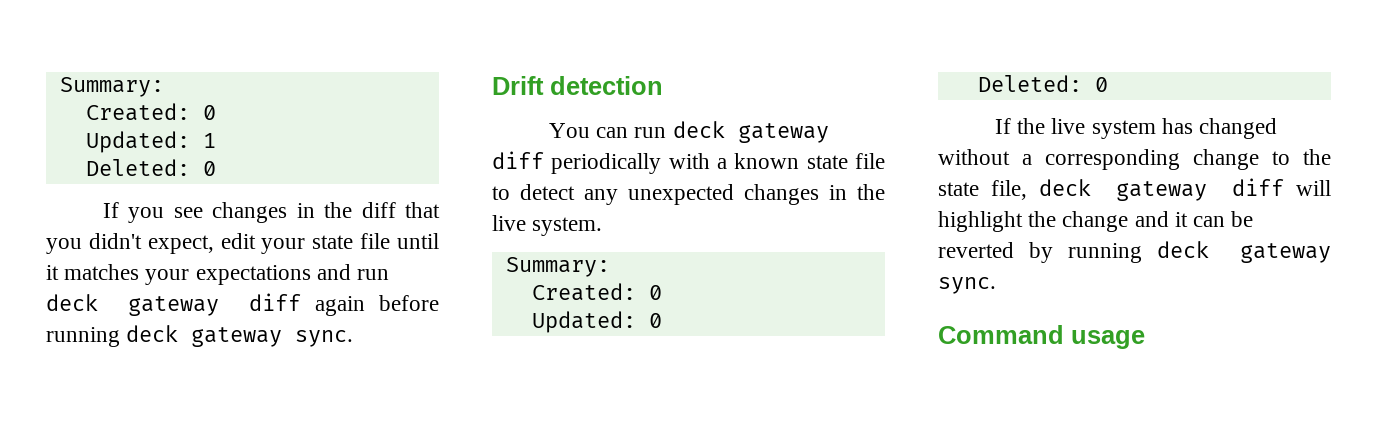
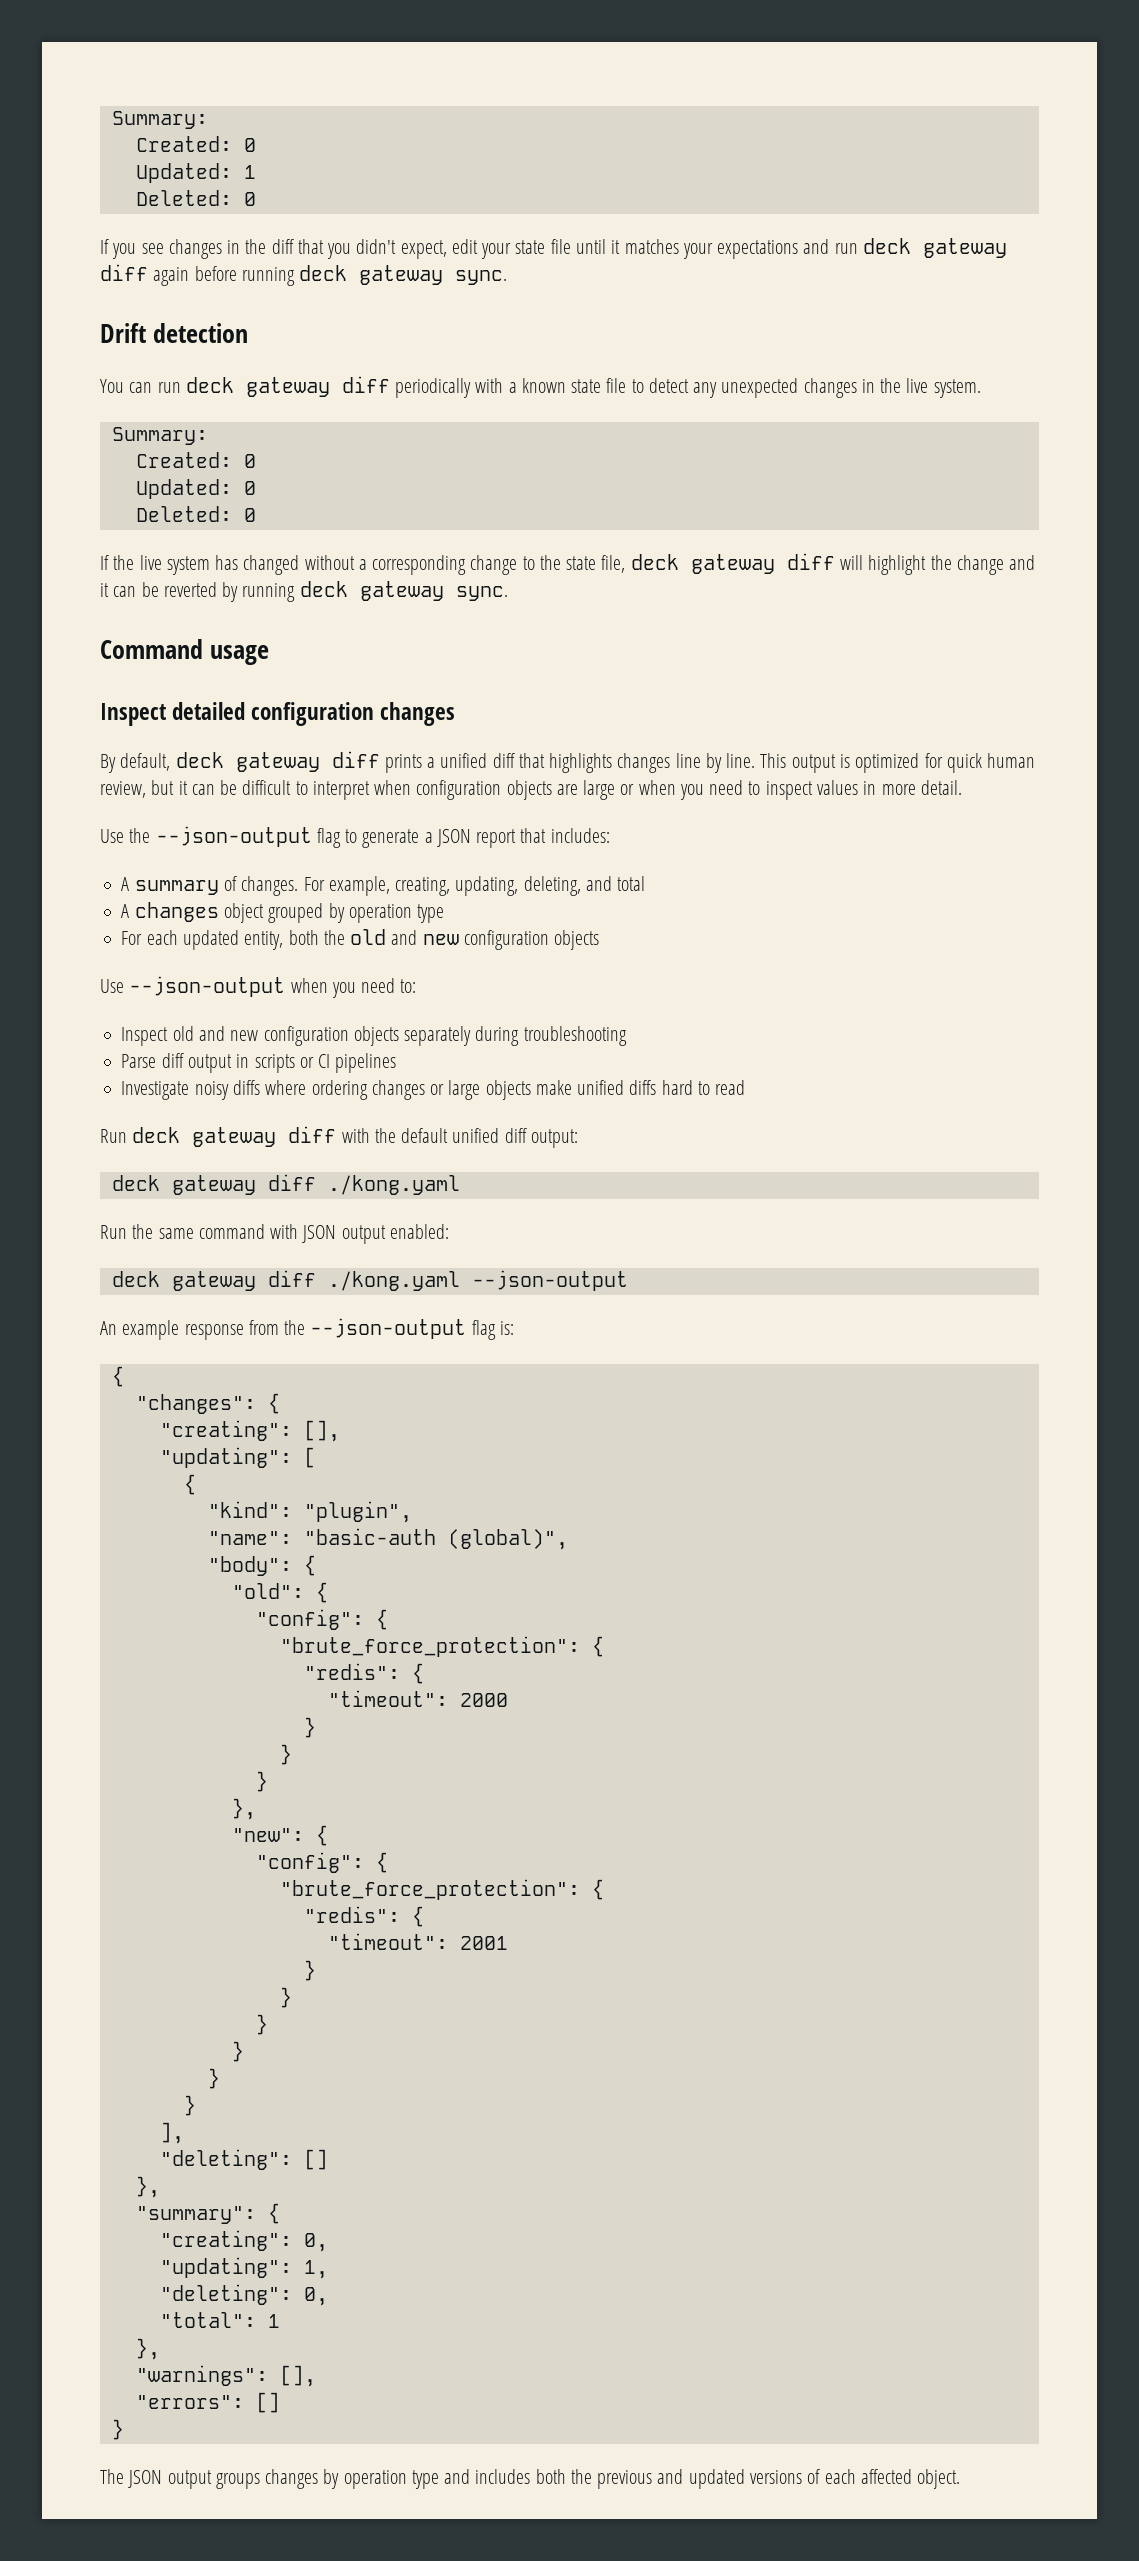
(1145, 339) none -> [100,702,456,726] [100,751,1036,773] [100,780,962,800] [100,826,610,848] [121,876,646,896] [121,902,445,923] [121,929,600,950] [100,976,417,998] [121,1026,627,1046] [121,1053,397,1073] [121,1080,746,1100] [100,1126,578,1148] [111,1174,460,1195] [100,1224,449,1244] [111,1270,628,1291] [100,1318,514,1340] [111,1366,124,1387] [135,1393,280,1414] [159,1420,340,1442] [159,1447,316,1468] [183,1474,196,1495] [207,1501,412,1523] [207,1528,568,1550] [207,1555,316,1576] [231,1582,328,1603] [255,1609,388,1630] [279,1636,604,1657] [303,1663,424,1684] [327,1690,508,1707] [303,1717,316,1738] [279,1744,292,1765] [255,1771,268,1792] [231,1798,256,1820] [231,1825,328,1846] [255,1852,388,1873] [279,1879,604,1900] [303,1906,424,1927] [327,1933,508,1950] [303,1960,316,1981] [279,1987,292,2008] [255,2014,268,2035] [231,2041,244,2062] [207,2068,220,2089] [183,2095,196,2116] [159,2122,184,2144] [159,2149,328,2170] [135,2176,160,2198] [135,2203,280,2224] [159,2230,328,2252] [159,2257,328,2279] [159,2284,328,2306] [159,2312,280,2328] [135,2338,160,2360] [135,2365,316,2387] [135,2392,280,2413] [111,2419,124,2440] [100,2469,961,2489] // Inspect detailed configuration changes // By default, deck gateway diff prints a unified diff that highlights changes line by line. This output is optimized for quick human review, but it can be difficult to interpret when configuration objects are large or when you need to inspect values in more detail. // Use the --json-output flag to generate a JSON report that includes: // A summary of changes. For example, creating, updating, deleting, and total // A changes object grouped by operation type // For each updated entity, both the old and new configuration objects // Use --json-output when you need to: // Inspect old and new configuration objects separately during troubleshooting // Parse diff output in scripts or CI pipelines // Investigate noisy diffs where ordering changes or large objects make unified diffs hard to read // Run deck gateway diff with the default unified diff output: // deck gateway diff ./kong.yaml // Run the same command with JSON output enabled: // deck gateway diff ./kong.yaml --json-output // An example response from the --json-output flag is: // { // "changes": { // "creating": [], // "updating": [ // { // "kind": "plugin", // "name": "basic-auth (global)", // "body": { // "old": { // "config": { // "brute_force_protection": { // "redis": { // "timeout": 2000 // } // } // } // }, // "new": { // "config": { // "brute_force_protection": { // "redis": { // "timeout": 2001 // } // } // } // } // } // } // ], // "deleting": [] // }, // "summary": { // "creating": 0, // "updating": 1, // "deleting": 0, // "total": 1 // }, // "warnings": [], // "errors": [] // } // The JSON output groups changes by operation type and includes both the previous and updated versions of each affected object.

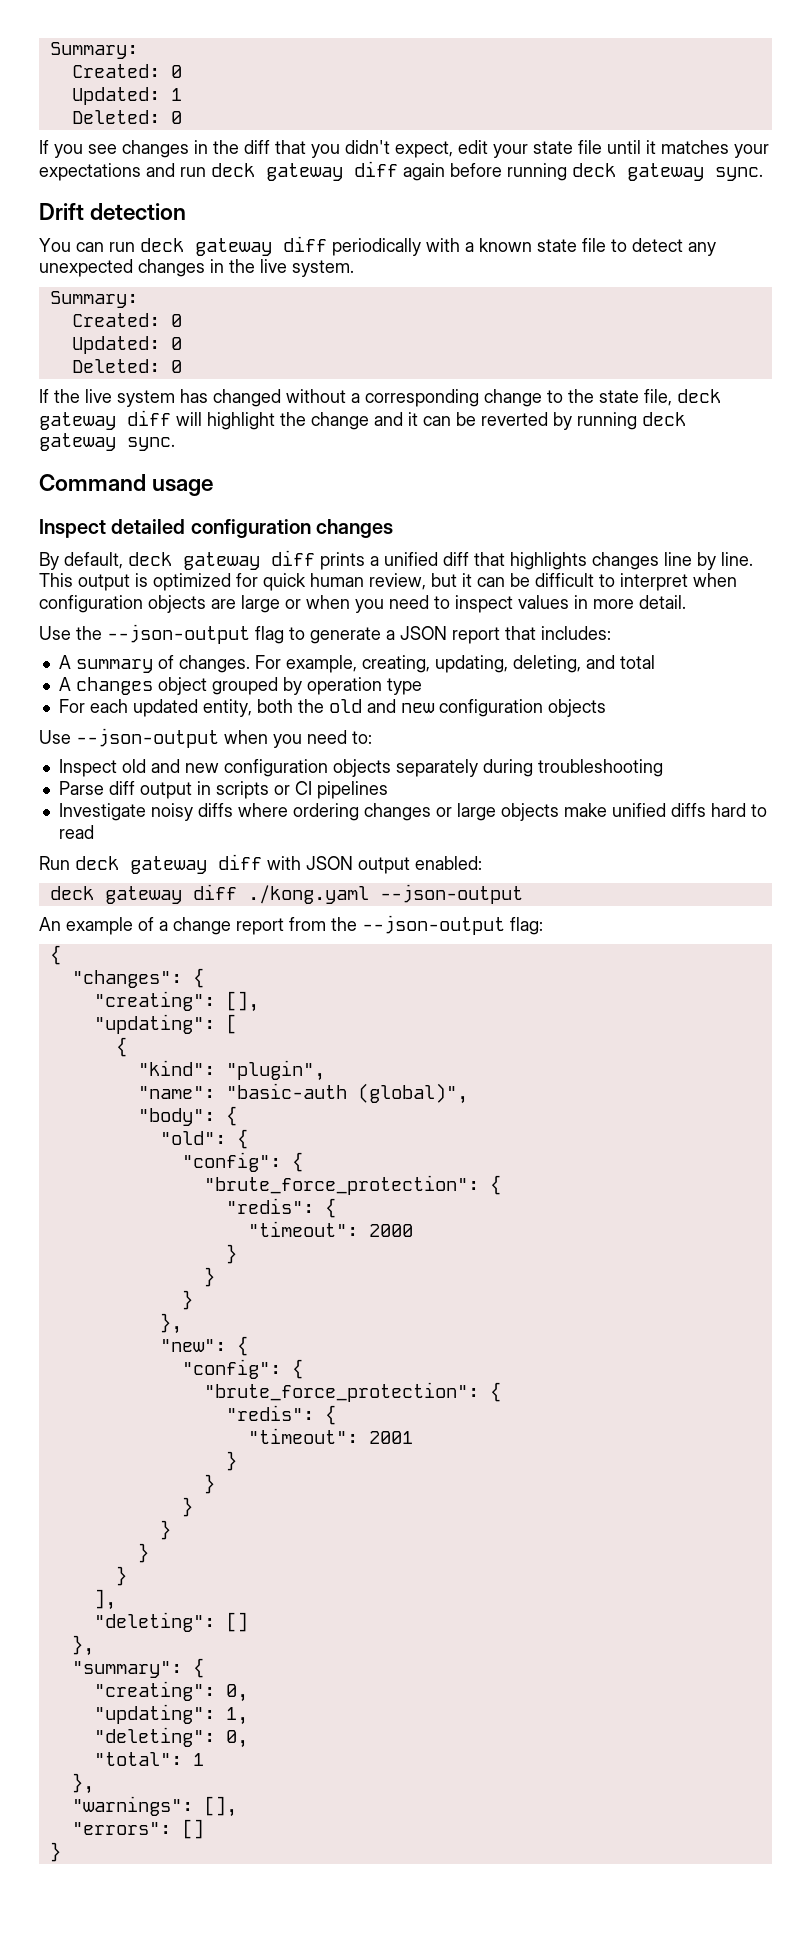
[374,1128,578,1148] [111,1174,460,1195] [100,1224,299,1239] the default unified diff output: // deck gateway diff ./kong.yaml // Run the same command with -> (301, 863) none
[184,1324,244,1340] response -> [138,917,284,935] of a change report
[471,1320,514,1340] flag is: -> [510,917,543,935] flag:
[100,2469,961,2489] // The JSON output groups changes by operation type and includes both the previous and updated versions of each affected object. -> (61, 1852) none

